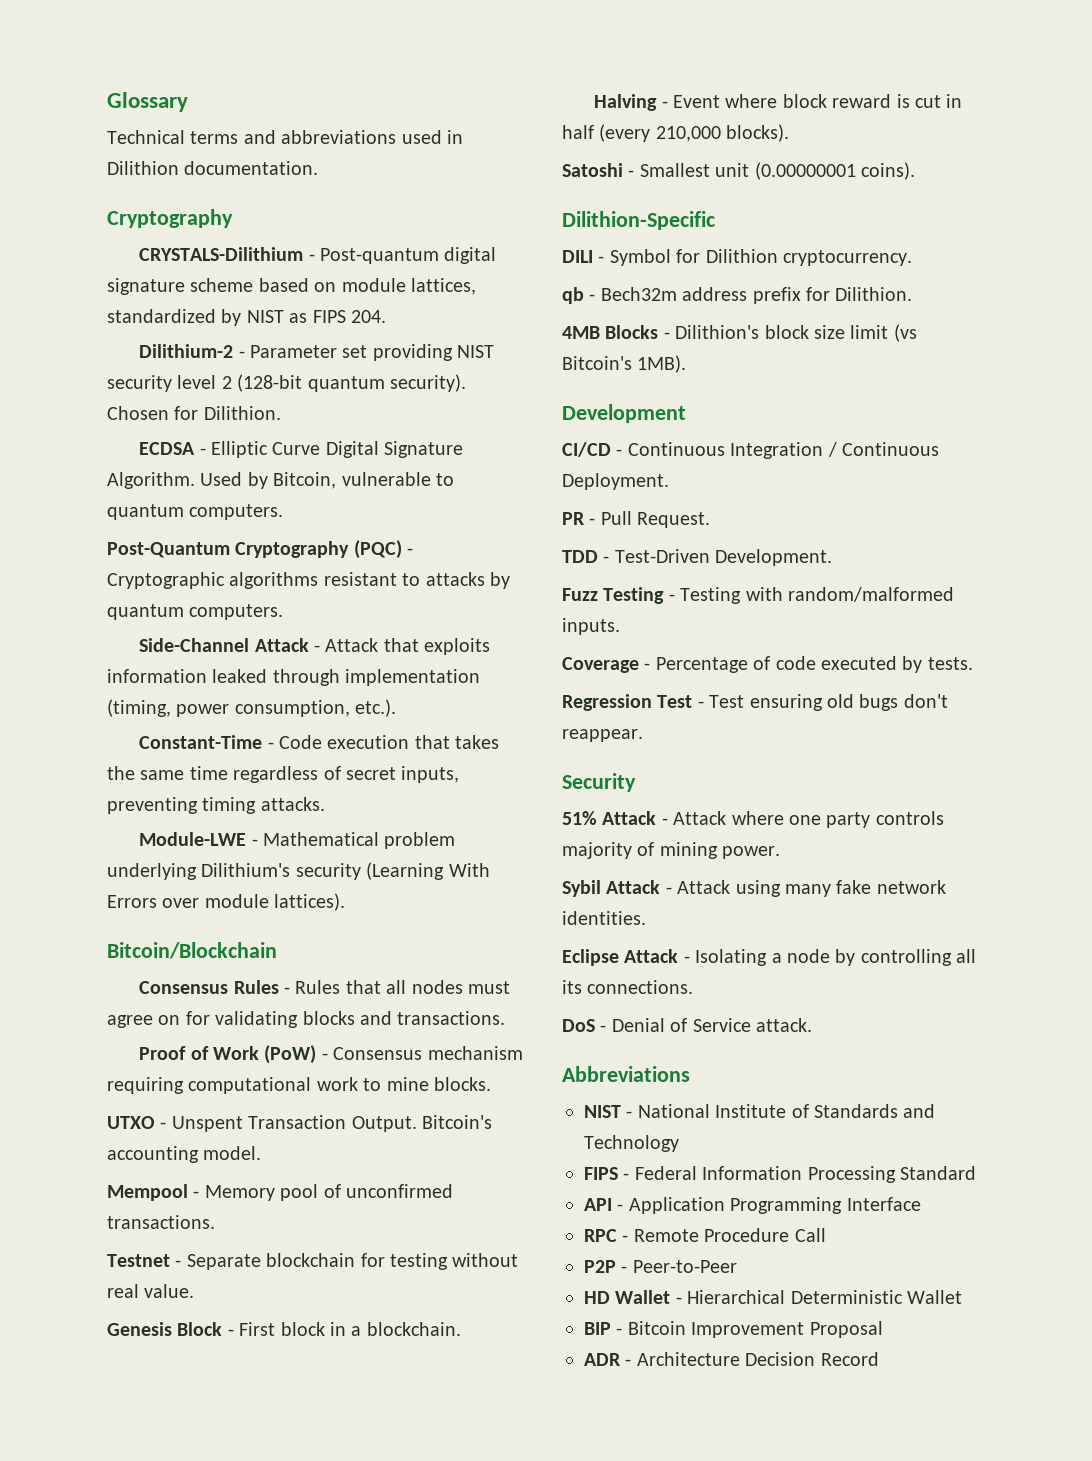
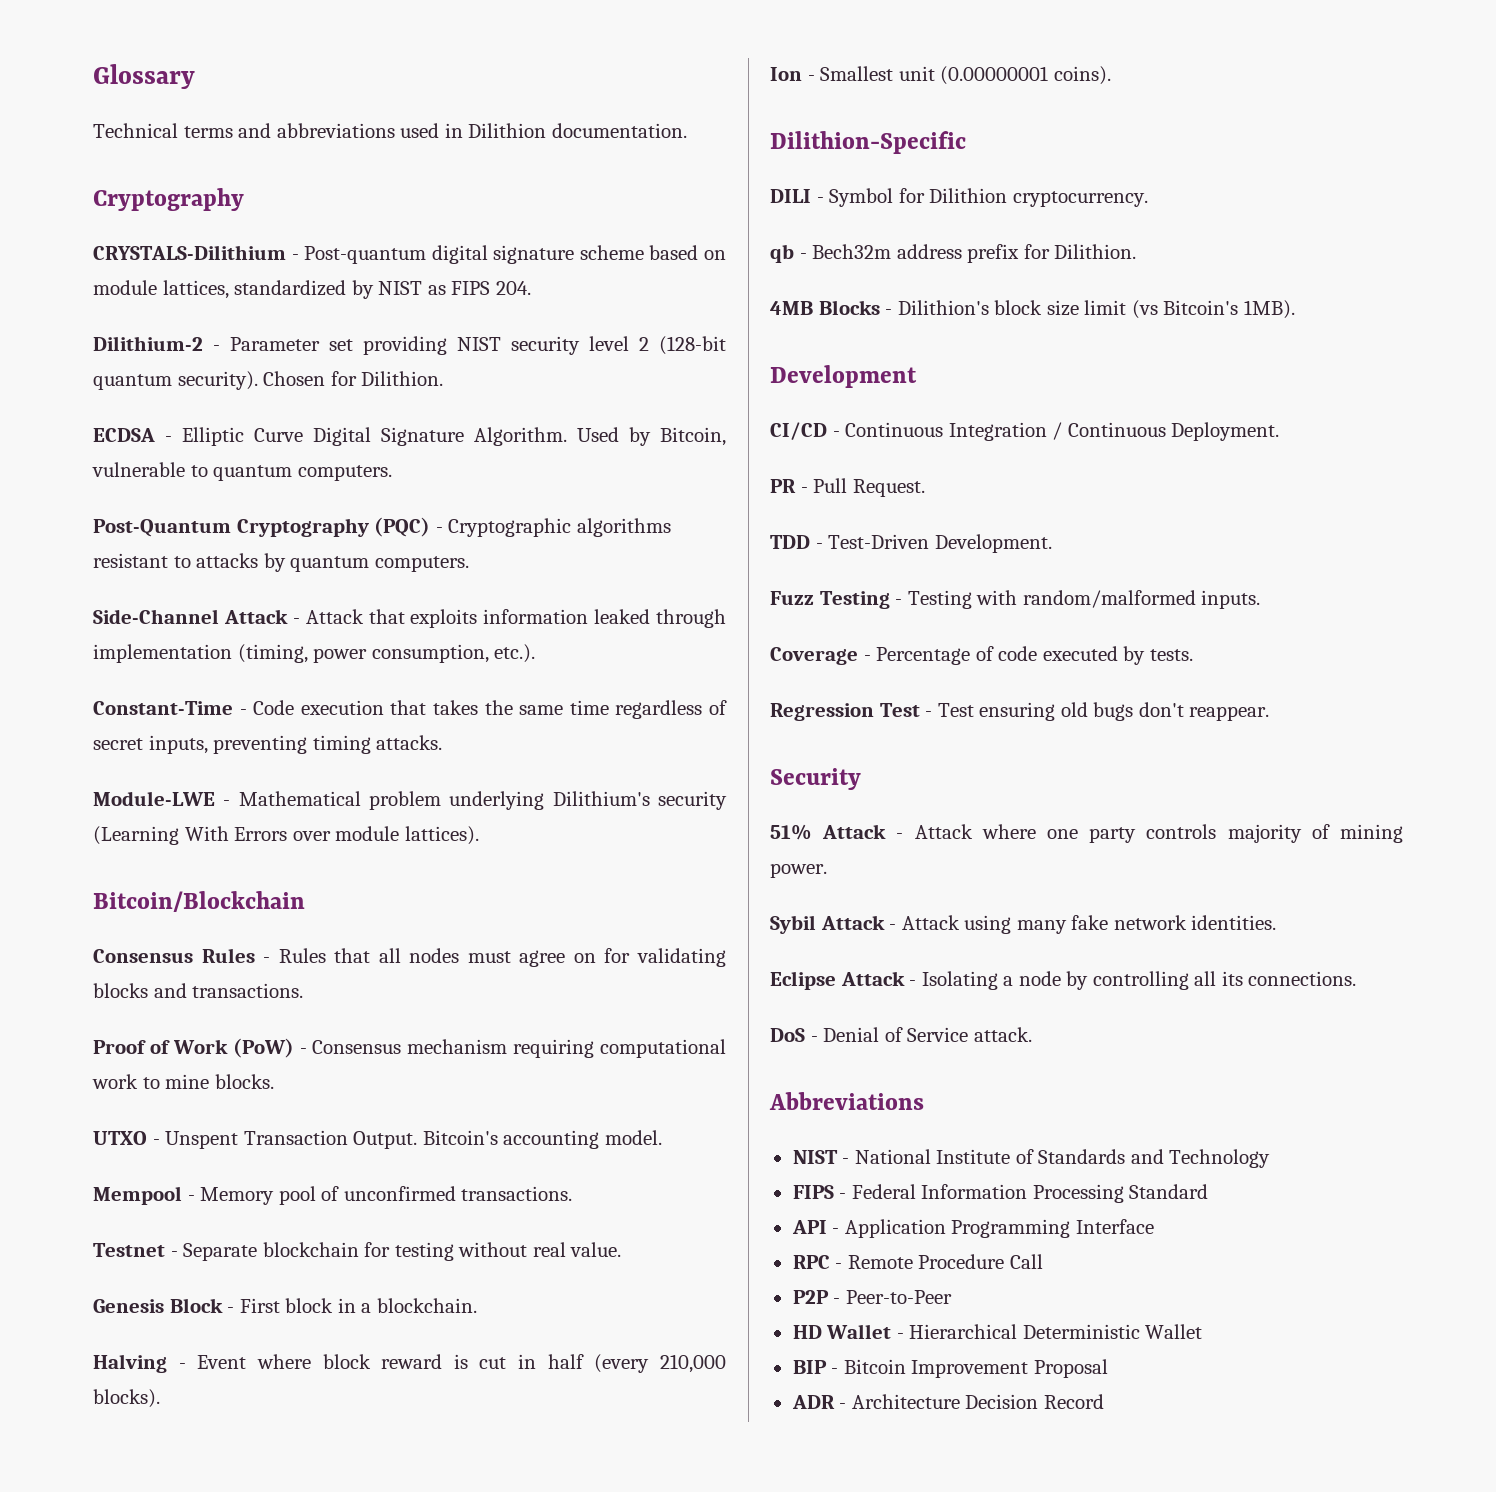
[562,163,623,177] Satoshi -> [770,67,802,81] Ion

